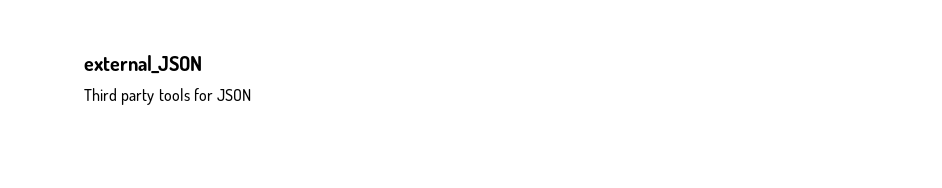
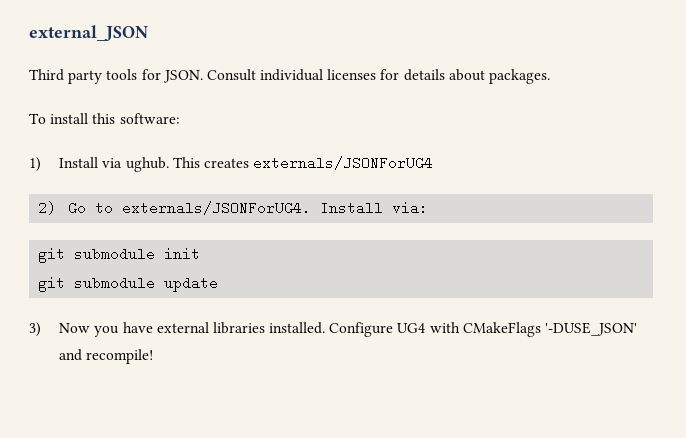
[217,89,252,101] JSON -> [162,69,551,84] [29,113,180,124] [29,156,434,172] [38,201,429,215] [38,247,201,263] [38,276,219,292] [29,322,637,337] [59,349,154,364] JSON. Consult individual licenses for details about packages. // To install this software: // 1) Install via ughub. This creates externals/JSONForUG4 // 2) Go to externals/JSONForUG4. Install via: // git submodule init // git submodule update // 3) Now you have external libraries installed. Configure UG4 with CMakeFlags '-DUSE_JSON' and recompile!

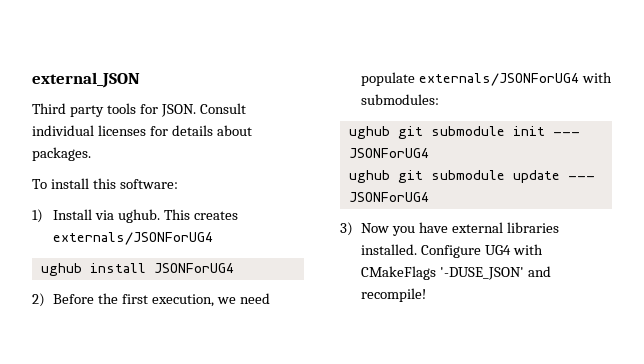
[38,201,429,215] 2) Go to externals/JSONForUG4. Install via: // -> [40,263,234,276] [32,293,270,307] [361,72,612,86] [361,94,440,105] [348,126,390,139] ughub install JSONForUG4 // 2) Before the first execution, we need populate externals/JSONForUG4 with submodules: // ughub
(201, 253) // -> [552,132,580,136] [348,148,429,158] [348,170,390,183] --- JSONForUG4 // ughub
(219, 284) none -> [567,176,595,180] [348,192,429,202] --- JSONForUG4

